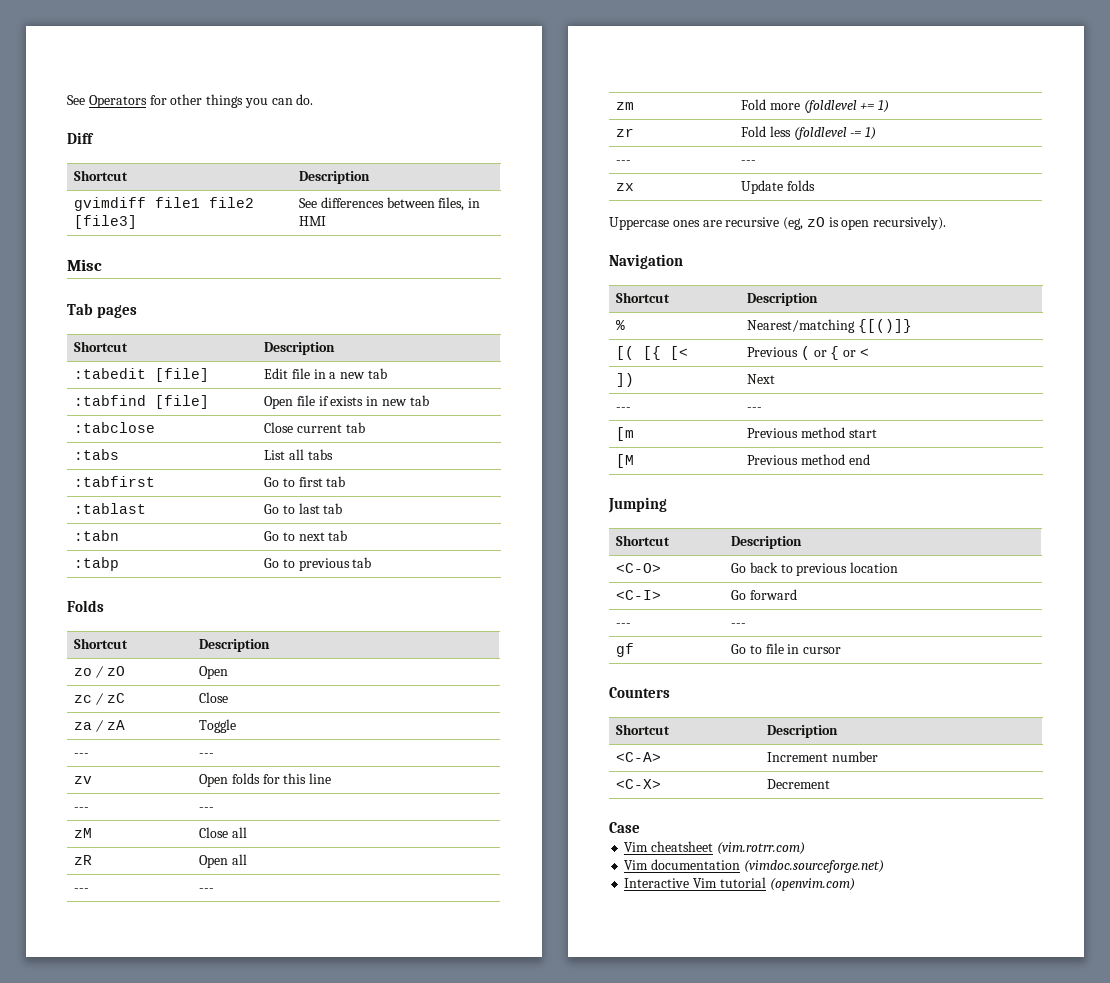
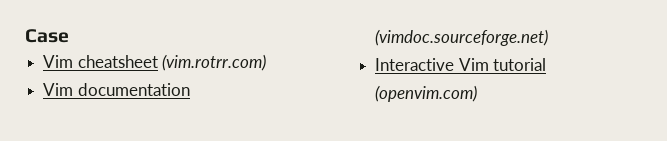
[67,94,314,108] [67,132,94,144] [74,170,129,181] [299,171,371,184] [74,197,255,211] [74,215,138,229] [299,197,481,211] [299,216,327,226] [67,259,102,271] [67,303,138,318] [74,341,129,352] [264,342,336,355] [74,368,210,382] [264,368,387,379] [74,395,210,409] [264,395,429,409] [74,422,156,433] [264,422,365,433] [74,449,120,460] [264,449,333,460] [74,476,156,487] [264,476,346,487] [74,503,147,514] [264,503,343,514] [74,530,120,541] [264,530,348,541] [74,557,120,571] [264,557,372,571] [67,600,104,612] [74,638,129,649] [199,639,271,652] [74,666,125,678] [199,666,229,679] [74,693,125,705] [199,692,229,703] [74,720,125,732] [199,719,237,733] [74,753,90,757] [199,753,215,757] [74,776,93,784] [199,773,332,787] [74,807,90,811] [199,807,215,811] [74,828,93,838] [199,827,247,838] [74,855,93,865] [199,854,247,868] [74,888,90,892] [199,888,215,892] [616,102,635,110] [741,99,890,113] [616,128,635,137] [741,126,877,140] [616,160,632,164] [741,160,757,164] [616,183,635,191] [741,180,815,194] [609,216,947,230] [609,254,683,269] [616,292,671,303] [747,293,819,306] [616,320,626,330] [747,319,912,333] [616,346,689,360] [747,346,869,360] [616,373,635,387] [747,374,776,384] [616,407,632,411] [747,407,763,411] [616,427,635,441] [747,427,877,438] [616,454,635,468] [747,454,870,465] [608,497,667,513] [616,535,671,546] [731,536,803,549] [616,563,662,573] [731,562,899,576] [616,590,662,600] [731,589,797,600] [616,623,632,627] [731,623,747,627] [616,643,635,657] [731,643,842,654] [609,687,670,698] [616,724,671,735] [767,725,839,738] [616,752,662,762] [767,751,878,762] [616,779,662,789] [767,779,831,789] See Operators for other things you can do. // Diff // Shortcut | Description // gvimdiff file1 file2 [file3] | See differences between files, in HMI // Misc // Tab pages // Shortcut | Description // :tabedit [file] | Edit file in a new tab // :tabfind [file] | Open file if exists in new tab // :tabclose | Close current tab // :tabs | List all tabs // :tabfirst | Go to first tab // :tablast | Go to last tab // :tabn | Go to next tab // :tabp | Go to previous tab // Folds // Shortcut | Description // zo / zO | Open // zc / zC | Close // za / zA | Toggle // --- | --- // zv | Open folds for this line // --- | --- // zM | Close all // zR | Open all // --- | --- // zm | Fold more (foldlevel += 1) // zr | Fold less (foldlevel -= 1) // --- | --- // zx | Update folds // Uppercase ones are recursive (eg, zO is open recursively). // Navigation // Shortcut | Description // % | Nearest/matching {[()]} // [( [{ [< | Previous ( or { or < // ]) | Next // --- | --- // [m | Previous method start // [M | Previous method end // Jumping // Shortcut | Description // <C-O> | Go back to previous location // <C-I> | Go forward // --- | --- // gf | Go to file in cursor // Counters // Shortcut | Description // <C-A> | Increment number // <C-X> | Decrement // -> (25, 36) none

